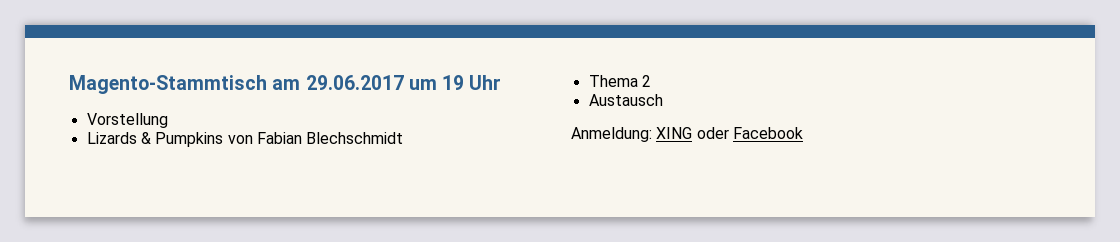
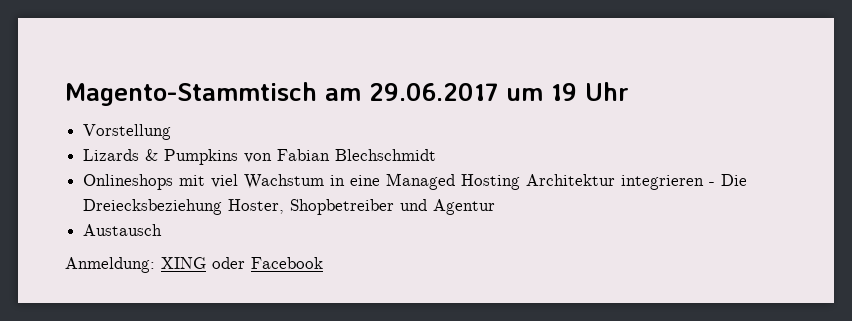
[588,75,651,87] Thema 2 -> [83,173,748,190] [83,199,496,215] Onlineshops mit viel Wachstum in eine Managed Hosting Architektur integrieren - Die Dreiecksbeziehung Hoster, Shopbetreiber und Agentur

